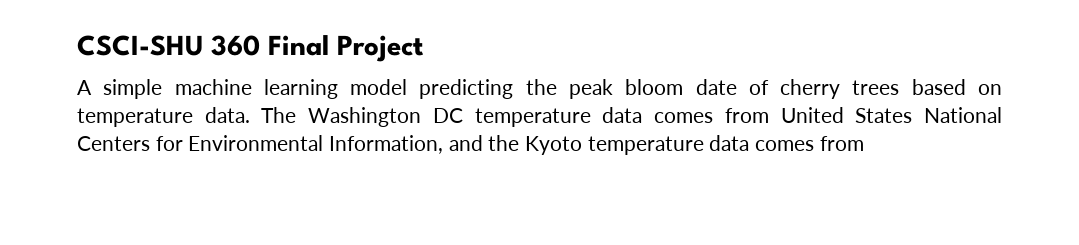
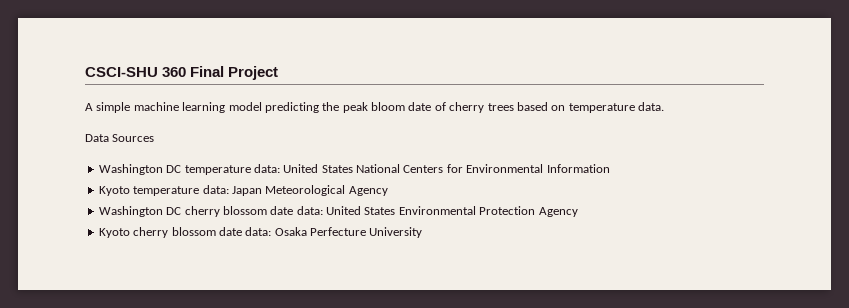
[261,107,297,123] The -> [85,134,155,142] // Data Sources //
[602,107,769,123] data comes from -> [253,164,280,173] data:
[329,135,864,155] Information, and the Kyoto temperature data comes from -> [546,164,610,173] [98,185,388,196] [98,206,578,217] [98,227,423,238] Information // Kyoto temperature data: Japan Meteorological Agency // Washington DC cherry blossom date data: United States Environmental Protection Agency // Kyoto cherry blossom date data: Osaka Perfecture University

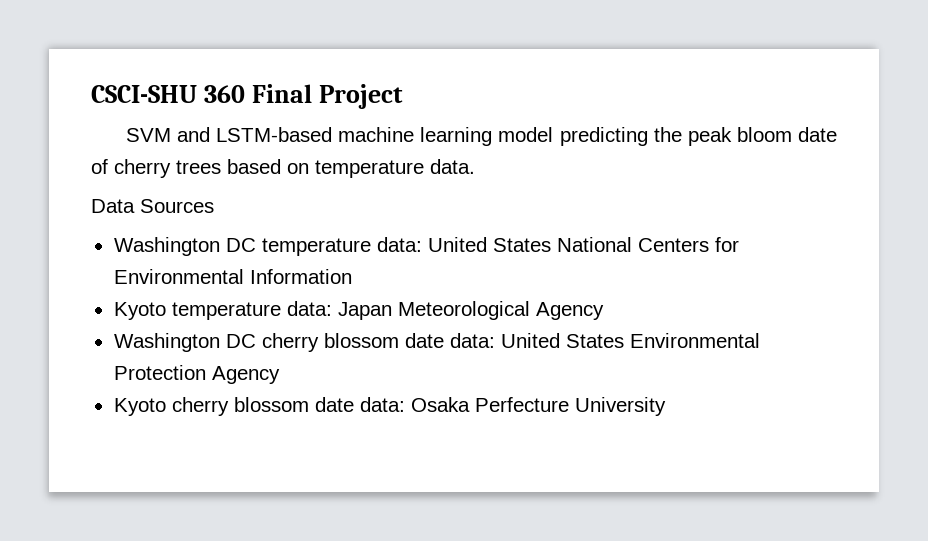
[85,102,131,113] A simple -> [125,127,333,142] SVM and LSTM-based

